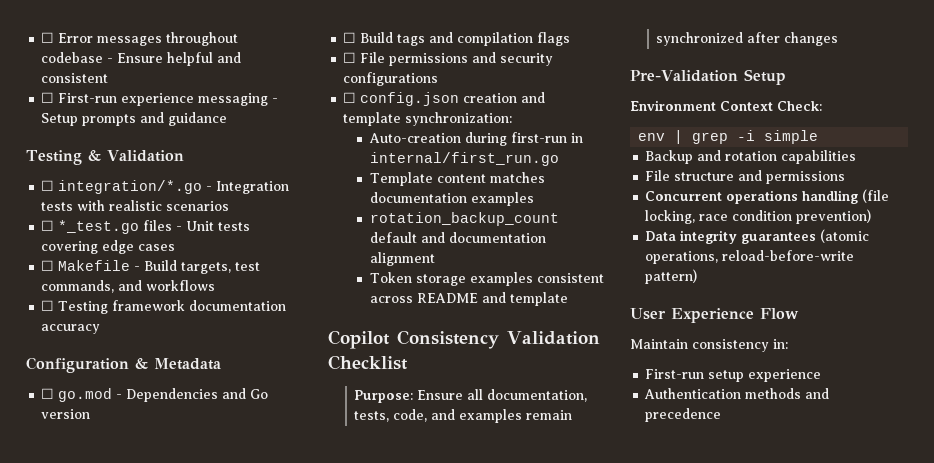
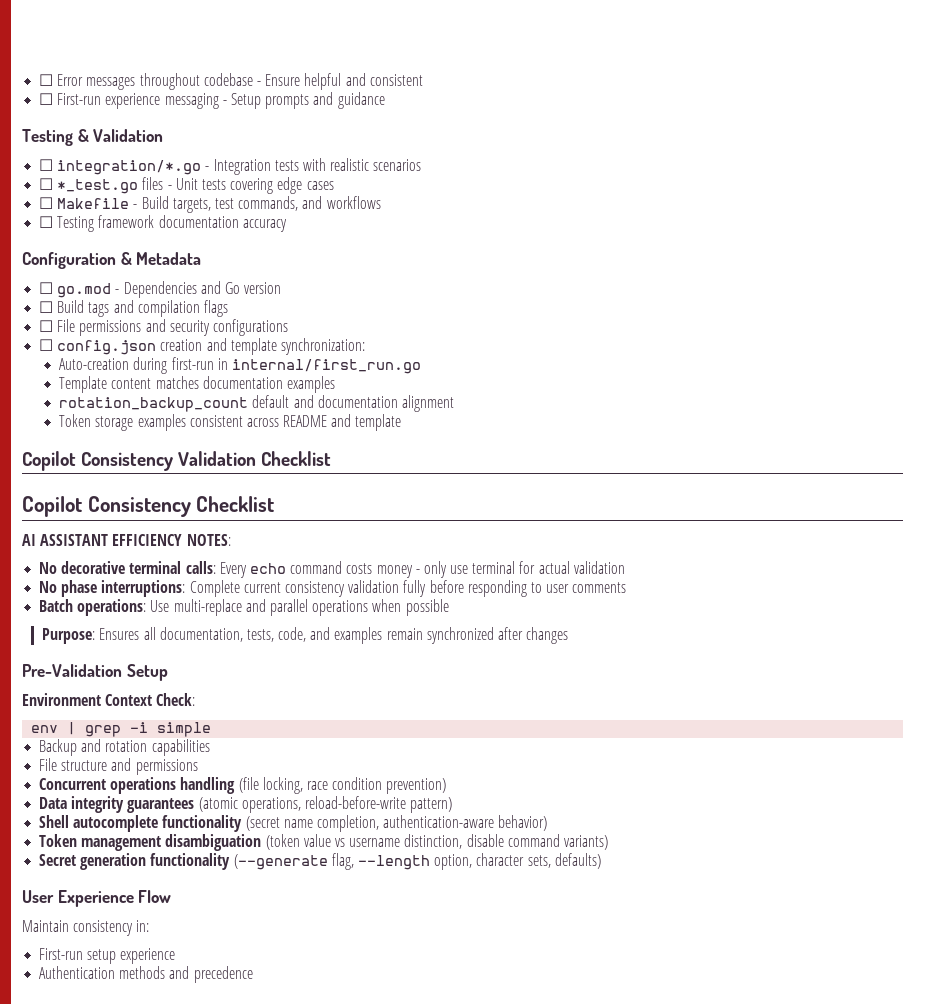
(408, 362) none -> [22,496,275,517] [22,534,231,546] [39,561,625,578] [39,580,627,597] [39,599,449,616] // Copilot Consistency Checklist // AI ASSISTANT EFFICIENCY NOTES: // No decorative terminal calls: Every echo command costs money - only use terminal for actual validation // No phase interruptions: Complete current consistency validation fully before responding to user comments // Batch operations: Use multi-replace and parallel operations when possible
[417,390,464,400] Ensure -> [99,628,140,640] Ensures
(698, 276) none -> [39,815,548,832] [39,834,608,851] [39,853,601,870] // Shell autocomplete functionality (secret name completion, authentication-aware behavior) // Token management disambiguation (token value vs username distinction, disable command variants) // Secret generation functionality (--generate flag, --length option, character sets, defaults)

